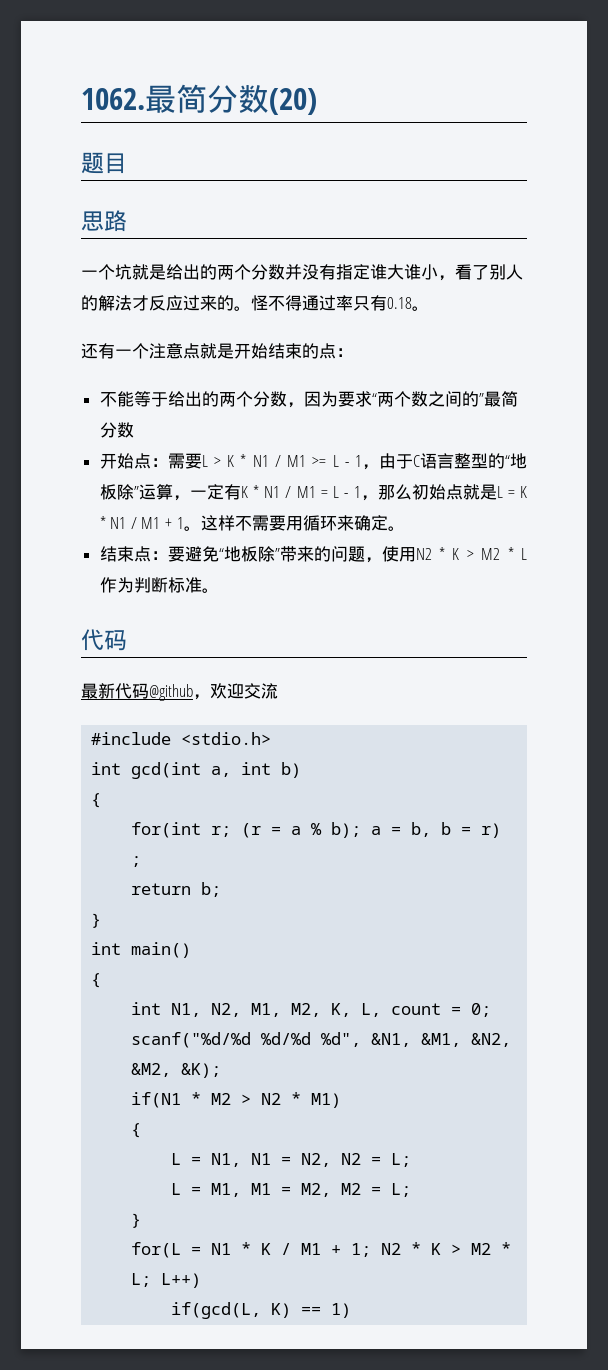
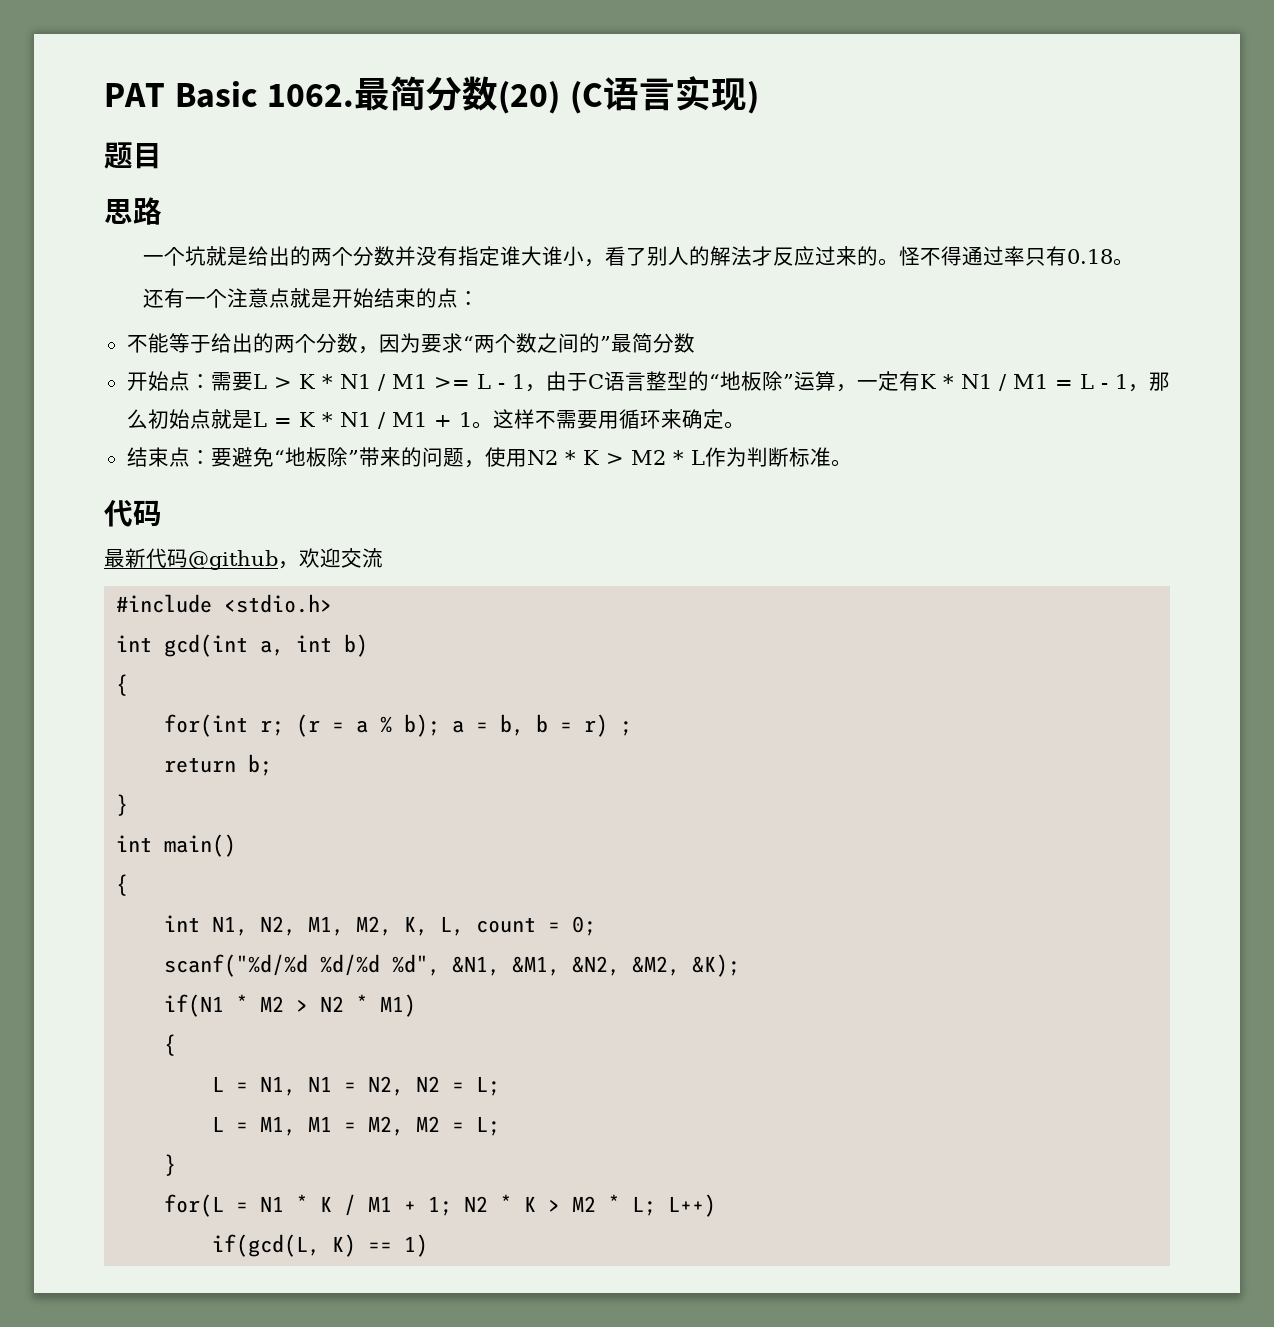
(81, 99) none -> [104,81,258,108] PAT Basic
(317, 101) none -> [569,76,759,114] (C语言实现)

